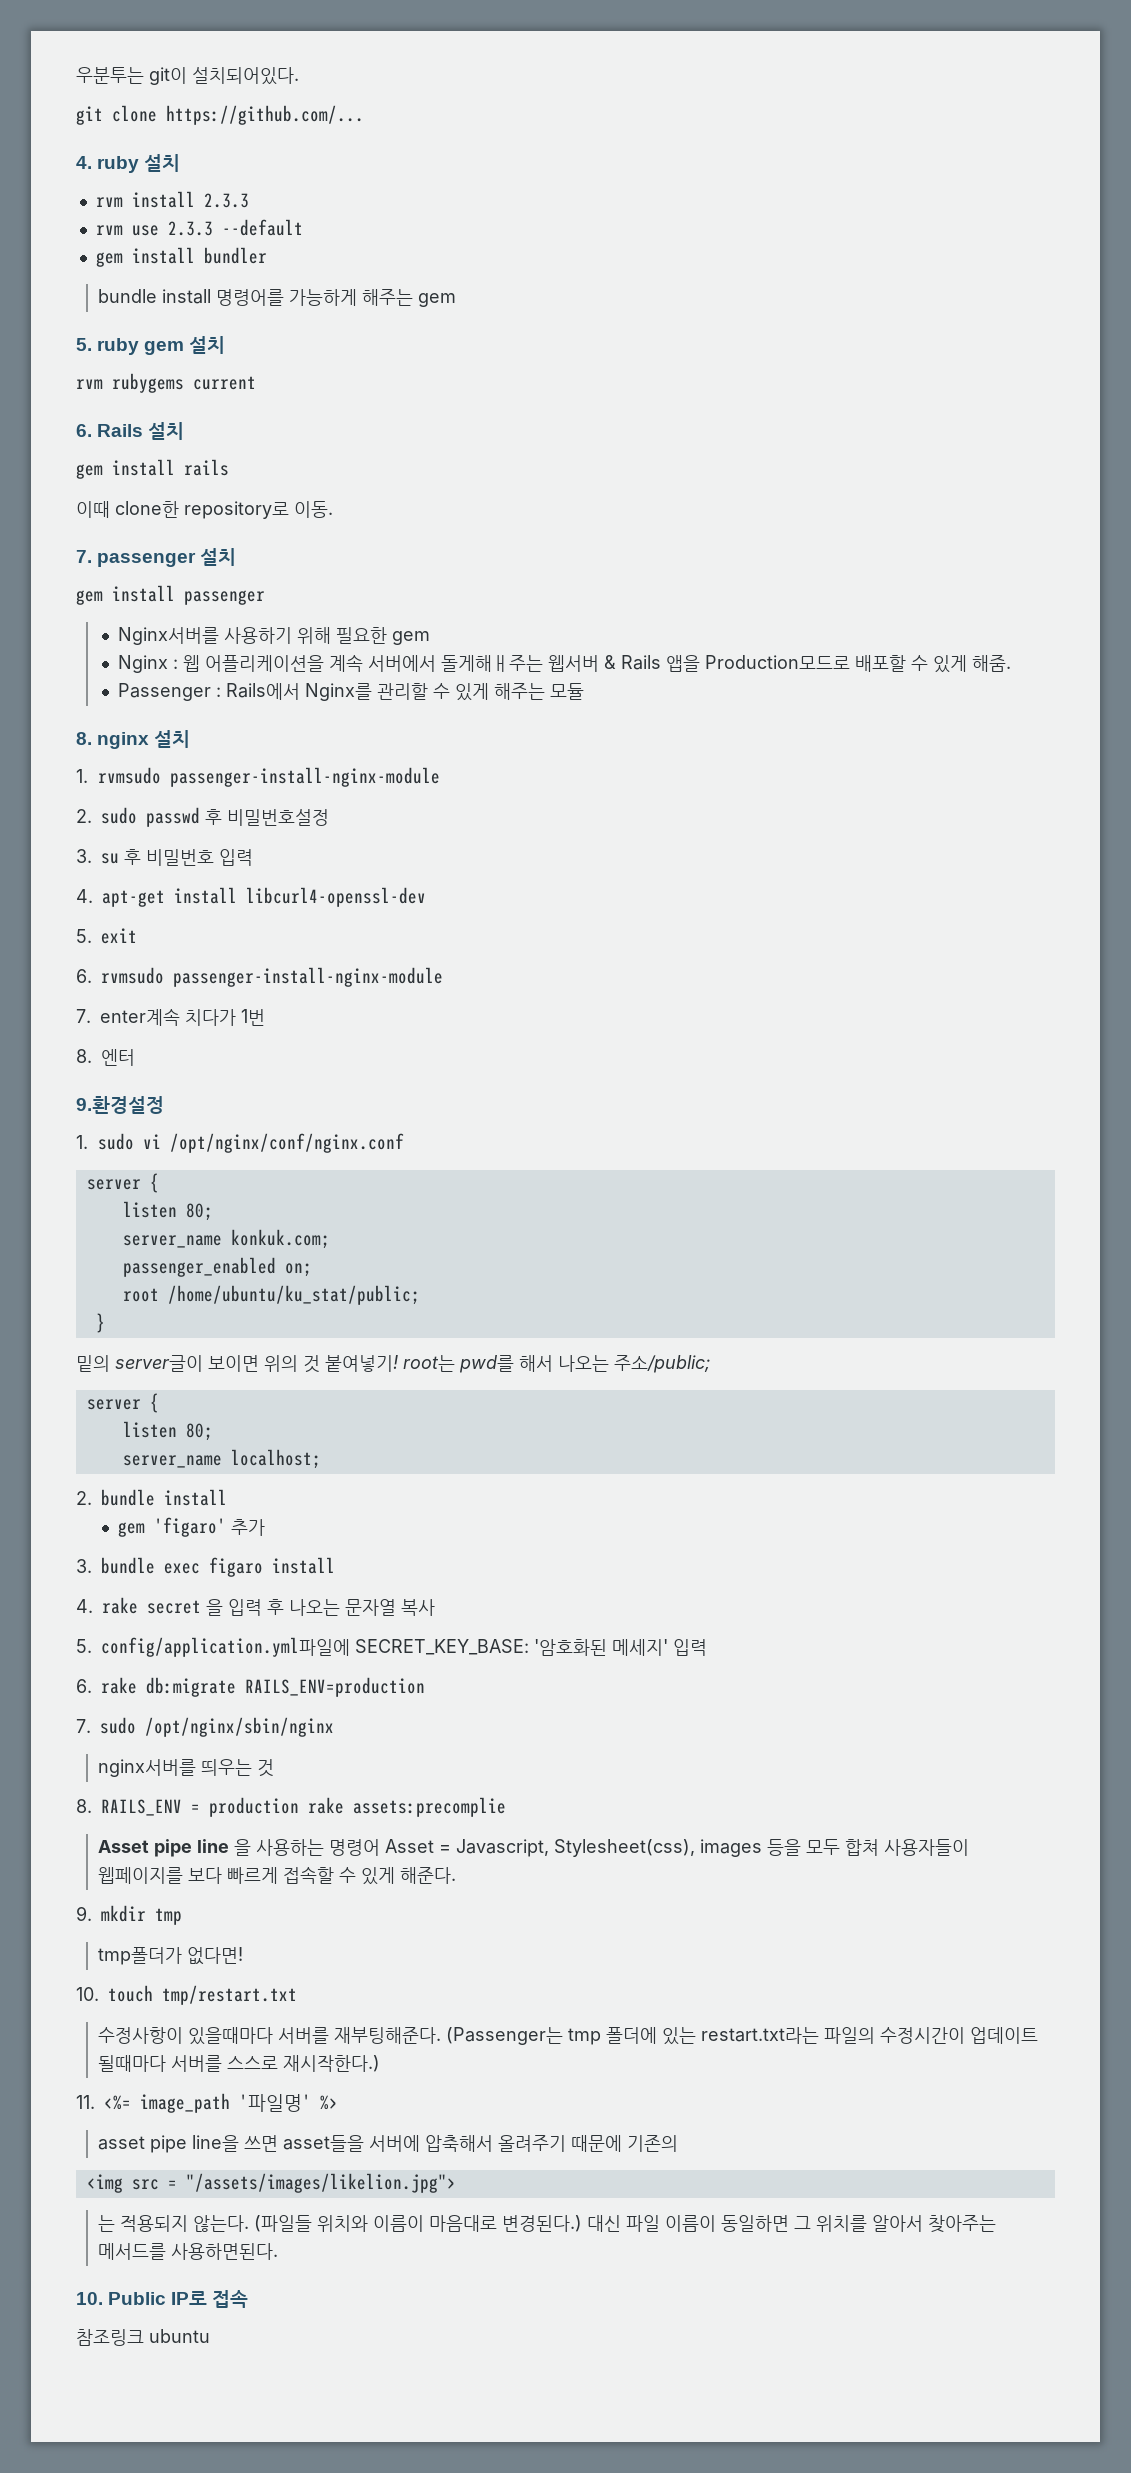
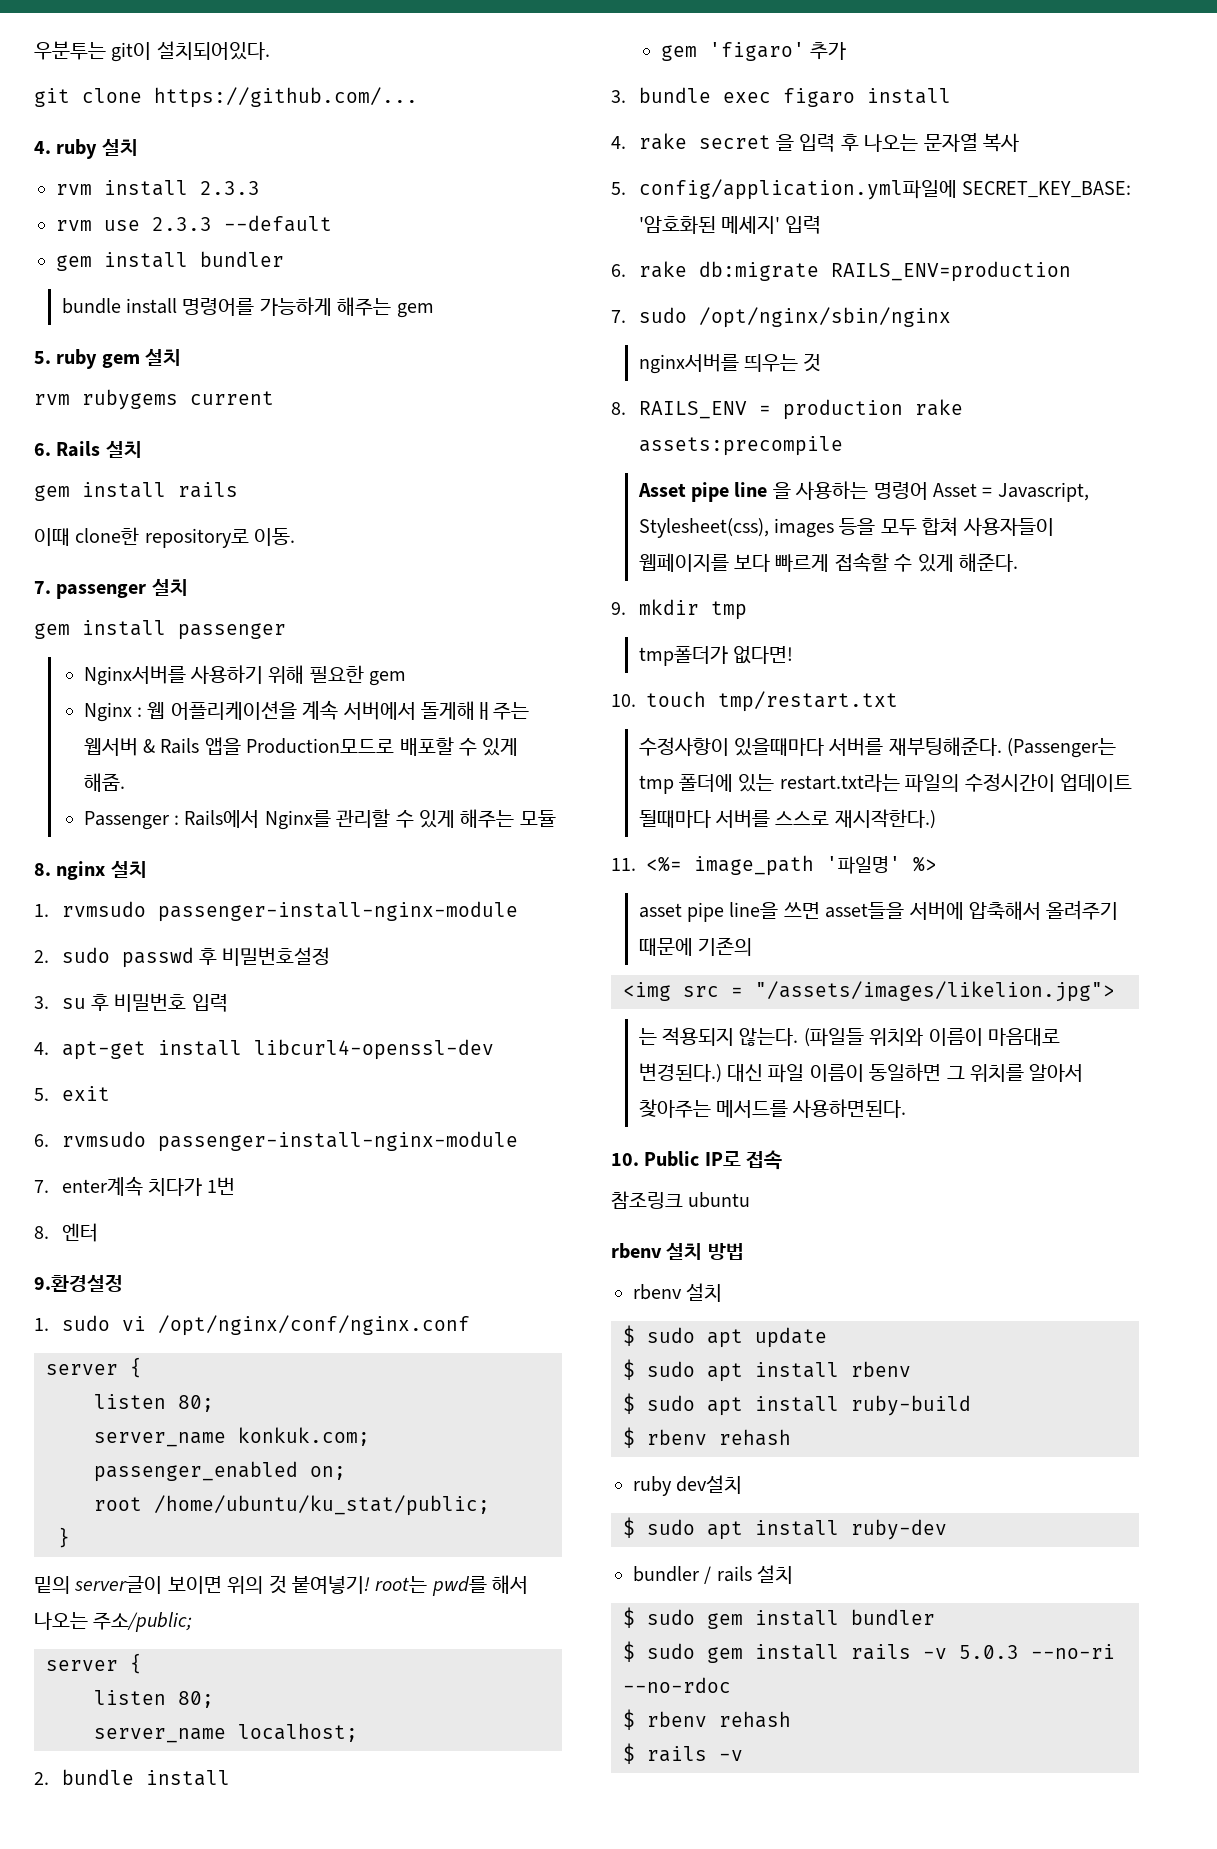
[353,1797,506,1817] assets:precomplie -> [638,436,843,456] assets:precompile
(210, 2336) none -> [611,1242,744,1260] [633,1283,723,1302] [623,1325,827,1348] [623,1359,911,1382] [623,1393,971,1416] [623,1427,791,1448] [633,1475,743,1496] [623,1517,947,1540] [633,1565,794,1584] [623,1607,935,1629] [623,1641,1115,1663] [623,1677,731,1693] [623,1709,791,1730] [623,1743,743,1764] // rbenv 설치 방법 // rbenv 설치 // $ sudo apt update // $ sudo apt install rbenv // $ sudo apt install ruby-build // $ rbenv rehash // ruby dev설치 // $ sudo apt install ruby-dev // bundler / rails 설치 // $ sudo gem install bundler // $ sudo gem install rails -v 5.0.3 --no-ri --no-rdoc // $ rbenv rehash // $ rails -v

